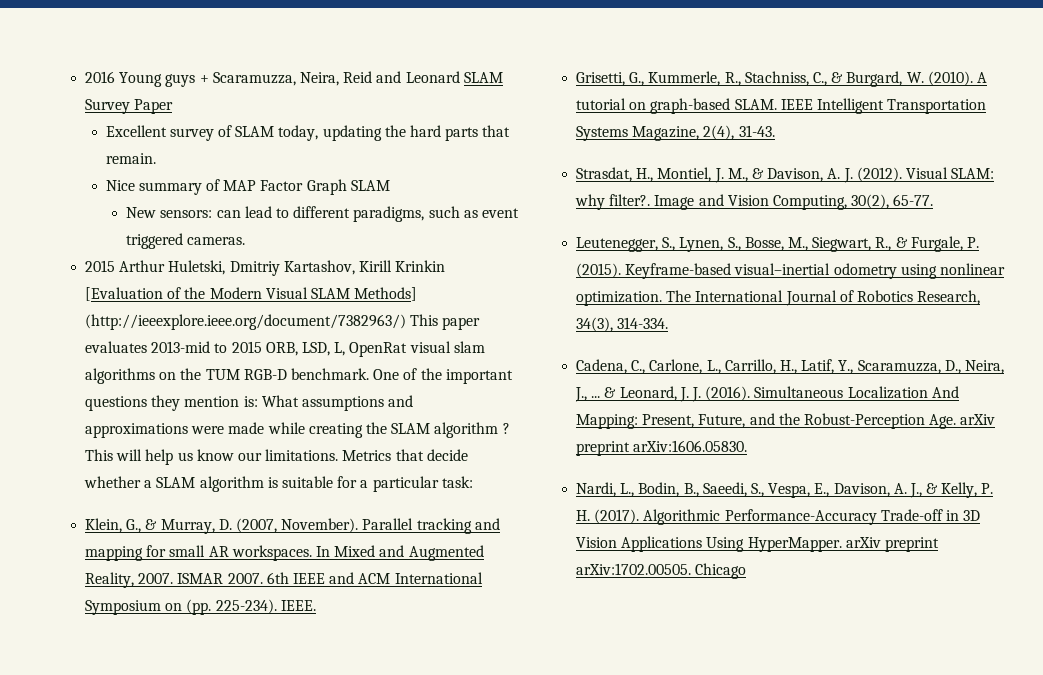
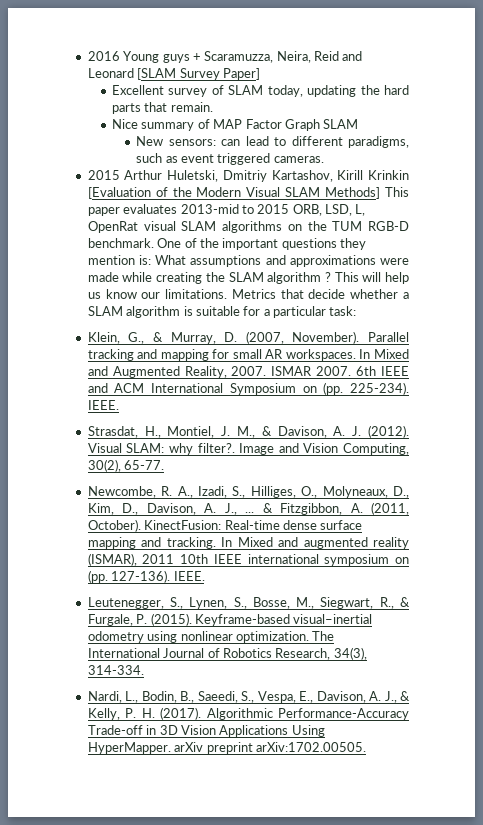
[463,72,503,83] [85,99,174,114] SLAM Survey Paper -> [137,68,260,80] [SLAM Survey Paper]
[85,314,407,330] (http://ieeexplore.ieee.org/document/7382963/) -> (381, 193) none
[453,341,485,353] slam -> [181,221,217,231] SLAM
[576,71,987,87] [576,98,987,114] [576,125,775,141] // Grisetti, G., Kummerle, R., Stachniss, C., & Burgard, W. (2010). A tutorial on graph-based SLAM. IEEE Intelligent Transportation Systems Magazine, 2(4), 31-43. -> (119, 405) none
(934, 200) none -> [87,486,409,498] [87,502,410,515] [87,519,363,532] [87,537,410,549] [87,553,409,566] [87,570,205,583] // Newcombe, R. A., Izadi, S., Hilliges, O., Molyneaux, D., Kim, D., Davison, A. J., ... & Fitzgibbon, A. (2011, October). KinectFusion: Real-time dense surface mapping and tracking. In Mixed and augmented reality (ISMAR), 2011 10th IEEE international symposium on (pp. 127-136). IEEE.
[576,359,1004,374] [575,386,959,402] [576,413,996,429] [576,440,748,456] // Cadena, C., Carlone, L., Carrillo, H., Latif, Y., Scaramuzza, D., Neira, J., ... & Leonard, J. J. (2016). Simultaneous Localization And Mapping: Present, Future, and the Robust-Perception Age. arXiv preprint arXiv:1606.05830. -> (144, 670) none
[695,563,747,579] Chicago -> (366, 747) none

